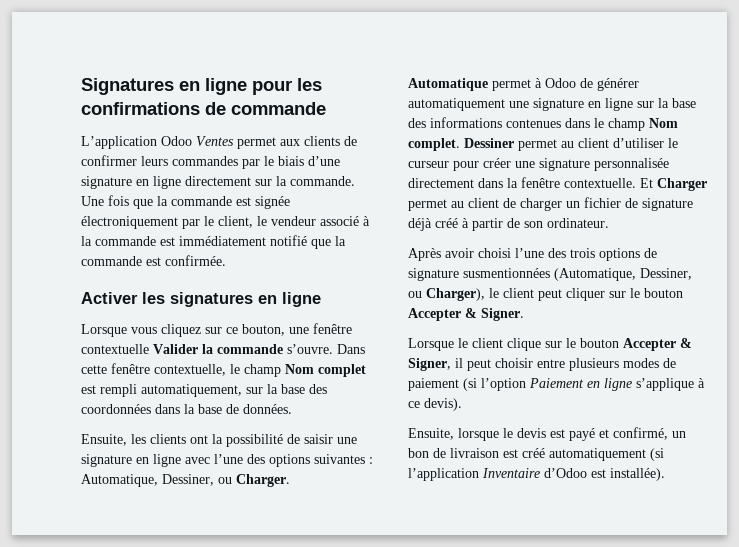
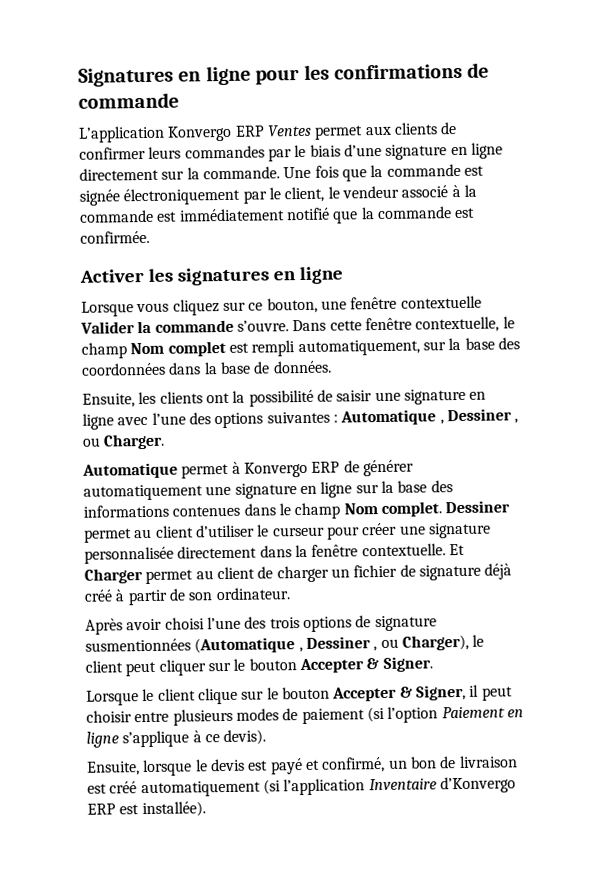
[161,136,192,146] Odoo -> [167,125,265,142] Konvergo ERP
[81,474,214,487] Automatique, Dessiner, -> [340,408,519,426] Automatique , Dessiner ,
[545,78,576,88] Odoo -> [243,461,341,478] Konvergo ERP
[554,268,692,281] (Automatique, Dessiner, -> [194,636,378,654] (Automatique , Dessiner ,
[544,468,587,478] d’Odoo -> [439,776,516,794] [87,803,116,815] d’Konvergo ERP

